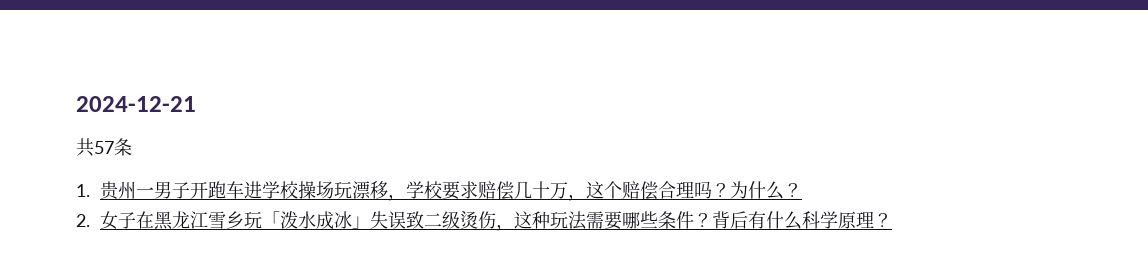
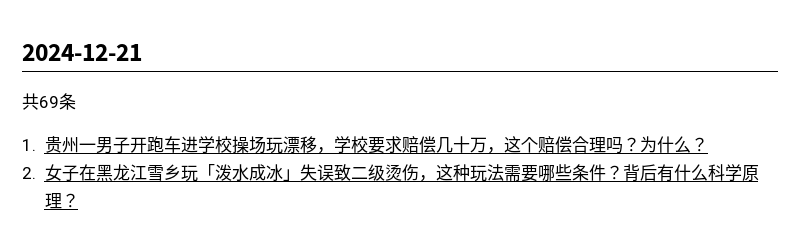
[94,141,114,154] 57 -> [39,96,59,108] 69

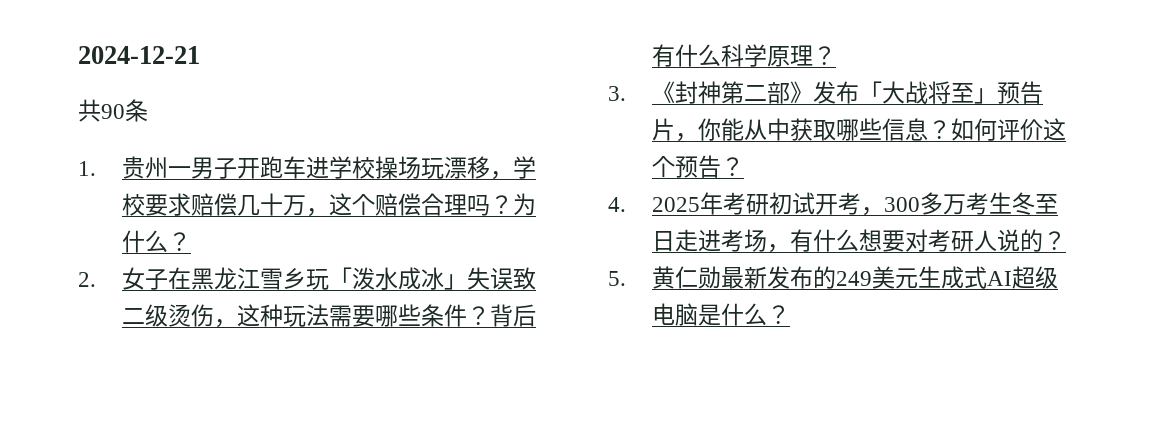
[39,96,59,108] 69 -> [101,104,125,119] 90
(79, 200) none -> [608,81,1044,104] [652,118,1067,142] [652,155,745,178] [608,192,1059,216] [652,229,1067,253] [608,266,1059,289] [652,303,791,326] // 3.《封神第二部》发布「大战将至」预告片，你能从中获取哪些信息？如何评价这个预告？ // 4. 2025年考研初试开考，300多万考生冬至日走进考场，有什么想要对考研人说的？ // 5.黄仁勋最新发布的249美元生成式AI超级电脑是什么？

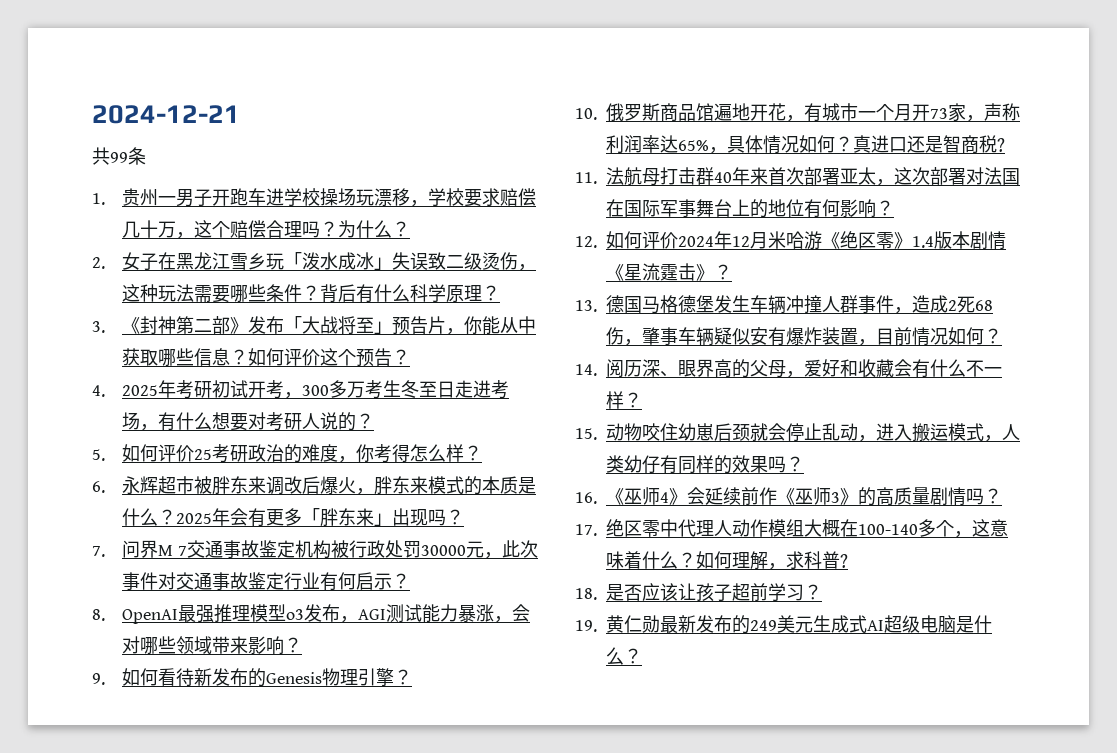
[101,104,125,119] 90 -> [110,152,128,163] 99
(626, 278) none -> [121,444,482,463] [92,476,536,495] [121,508,464,527] [92,540,538,559] [121,572,410,591] [92,604,530,624] [121,636,302,655] [92,668,412,687] [575,103,1020,122] [606,135,1005,154] [575,167,1020,186] [606,199,894,218] [575,231,1006,250] [606,263,732,281] [575,295,993,314] [606,327,1002,346] [575,359,1002,378] [606,391,642,409] [575,423,1020,442] [606,455,804,474] [575,487,1002,506] [575,519,1008,538] [606,551,848,570] [575,583,822,602] [575,620,597,632] 如何评价25考研政治的难度，你考得怎么样？ // 6.永辉超市被胖东来调改后爆火，胖东来模式的本质是什么？2025年会有更多「胖东来」出现吗？ // 7.问界M 7交通事故鉴定机构被行政处罚30000元，此次事件对交通事故鉴定行业有何启示？ // 8. OpenAI最强推理模型o3发布，AGI测试能力暴涨，会对哪些领域带来影响？ // 9.如何看待新发布的Genesis物理引擎？ // 10.俄罗斯商品馆遍地开花，有城市一个月开73家，声称利润率达65%，具体情况如何？真进口还是智商税? // 11.法航母打击群40年来首次部署亚太，这次部署对法国在国际军事舞台上的地位有何影响？ // 12.如何评价2024年12月米哈游《绝区零》1.4版本剧情《星流霆击》？ // 13.德国马格德堡发生车辆冲撞人群事件，造成2死68伤，肇事车辆疑似安有爆炸装置，目前情况如何？ // 14.阅历深、眼界高的父母，爱好和收藏会有什么不一样？ // 15.动物咬住幼崽后颈就会停止乱动，进入搬运模式，人类幼仔有同样的效果吗？ // 16.《巫师4》会延续前作《巫师3》的高质量剧情吗？ // 17.绝区零中代理人动作模组大概在100-140多个，这意味着什么？如何理解，求科普? // 18.是否应该让孩子超前学习？ // 19.

